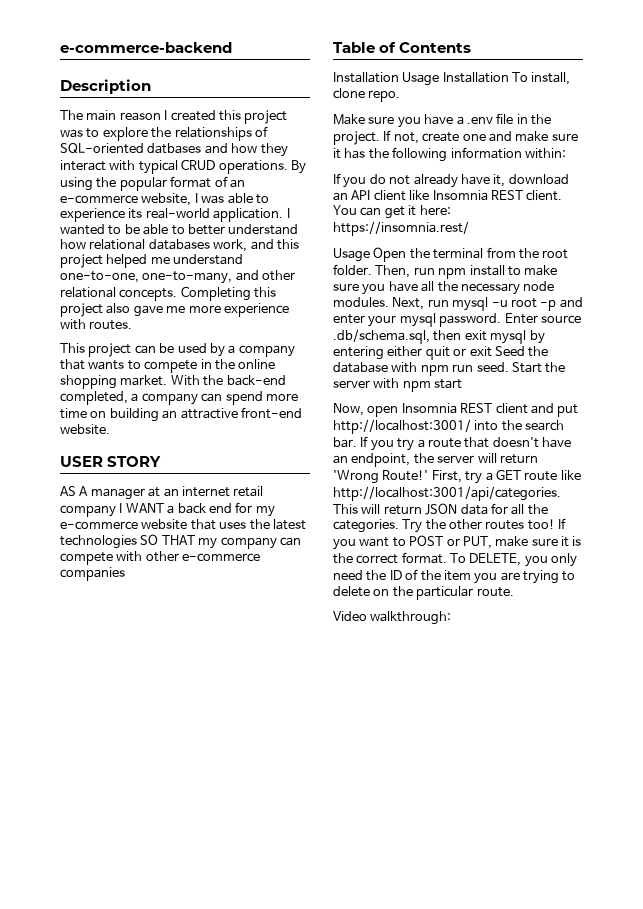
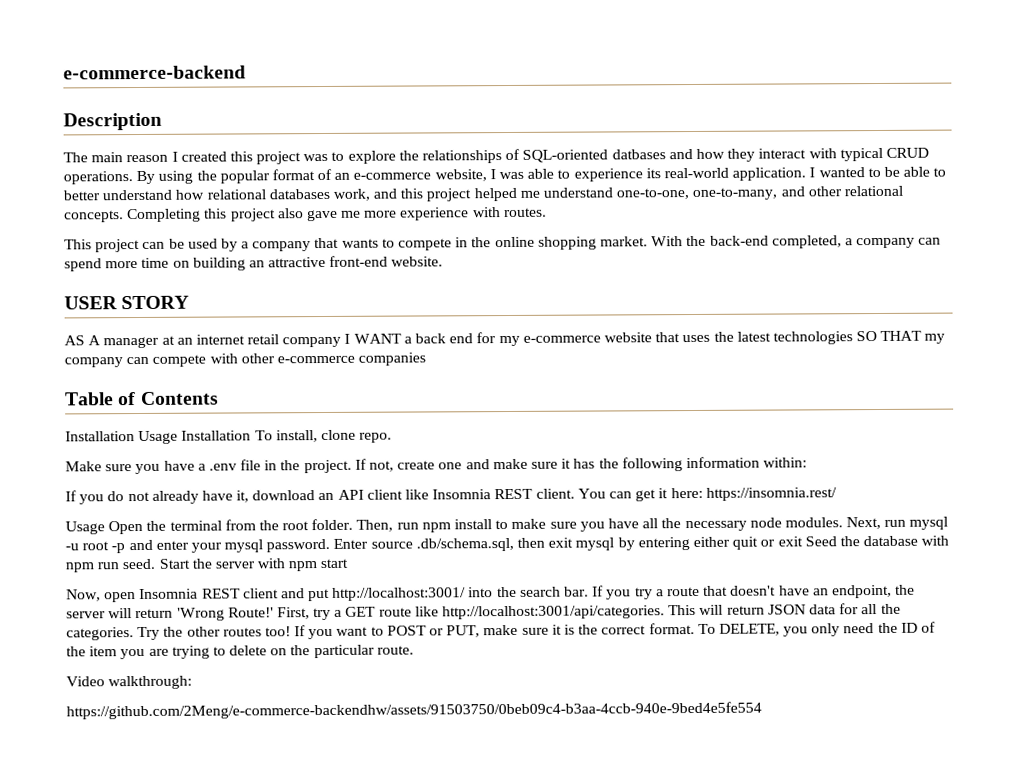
(452, 618) none -> [66,701,762,720] // https://github.com/2Meng/e-commerce-backendhw/assets/91503750/0beb09c4-b3aa-4ccb-940e-9bed4e5fe554

